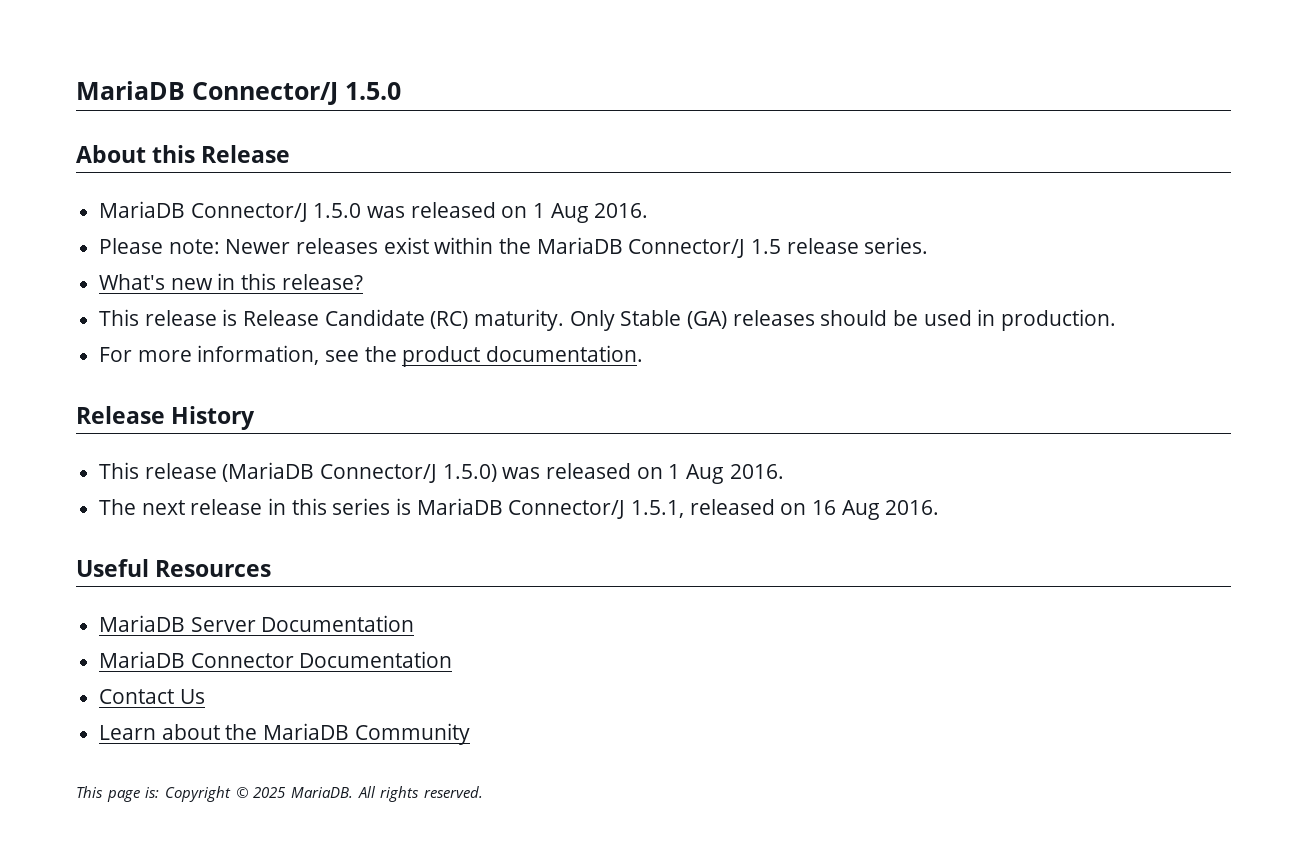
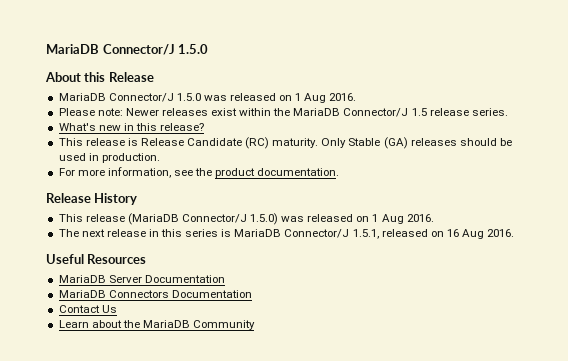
[190,653,294,668] Connector -> [108,290,169,298] Connectors
[76,786,484,802] // This page is: Copyright © 2025 MariaDB. All rights reserved. -> (256, 325) none

